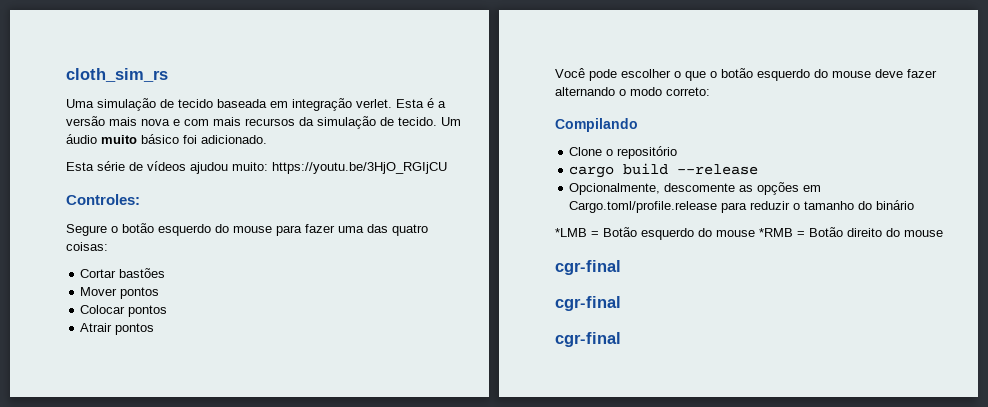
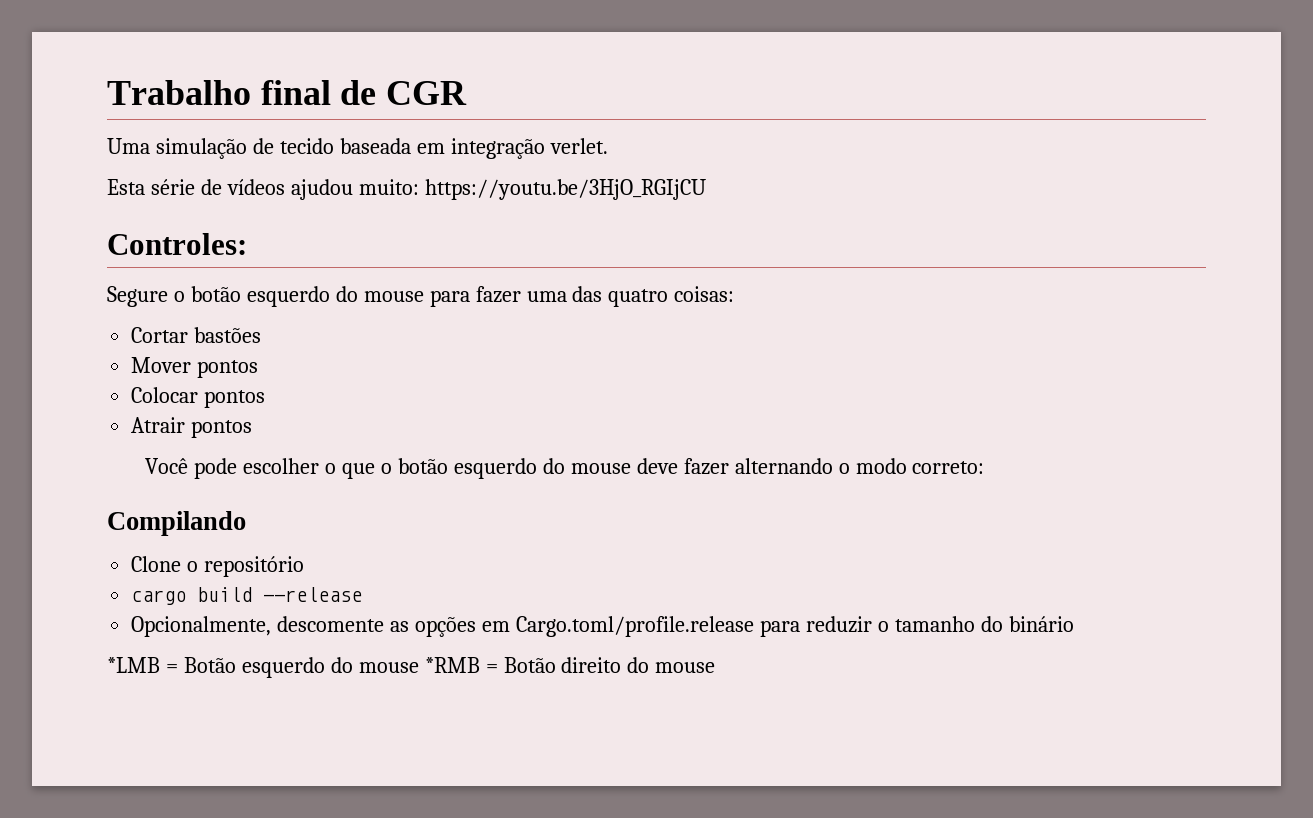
[66,68,168,82] cloth_sim_rs -> [107,80,468,105] Trabalho final de CGR
[396,98,446,108] [66,116,461,129] [66,134,267,144] Esta é a versão mais nova e com mais recursos da simulação de tecido. Um áudio muito básico foi adicionado. -> (608, 146) none
[555,260,621,275] [555,296,621,311] [555,332,621,347] // cgr-final // cgr-final // cgr-final -> (716, 667) none

